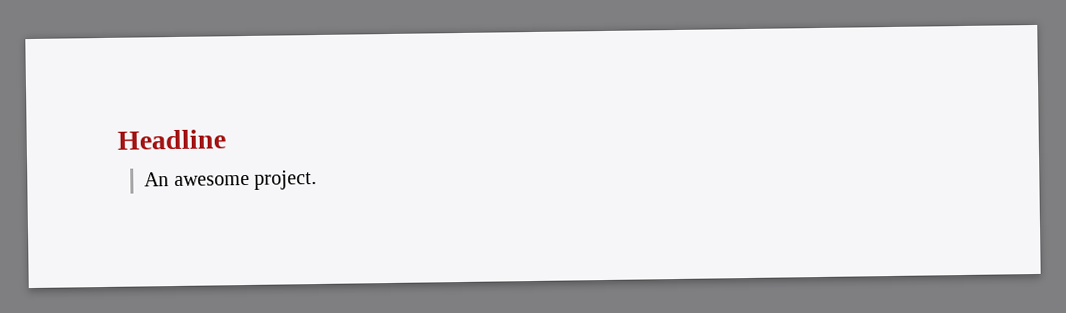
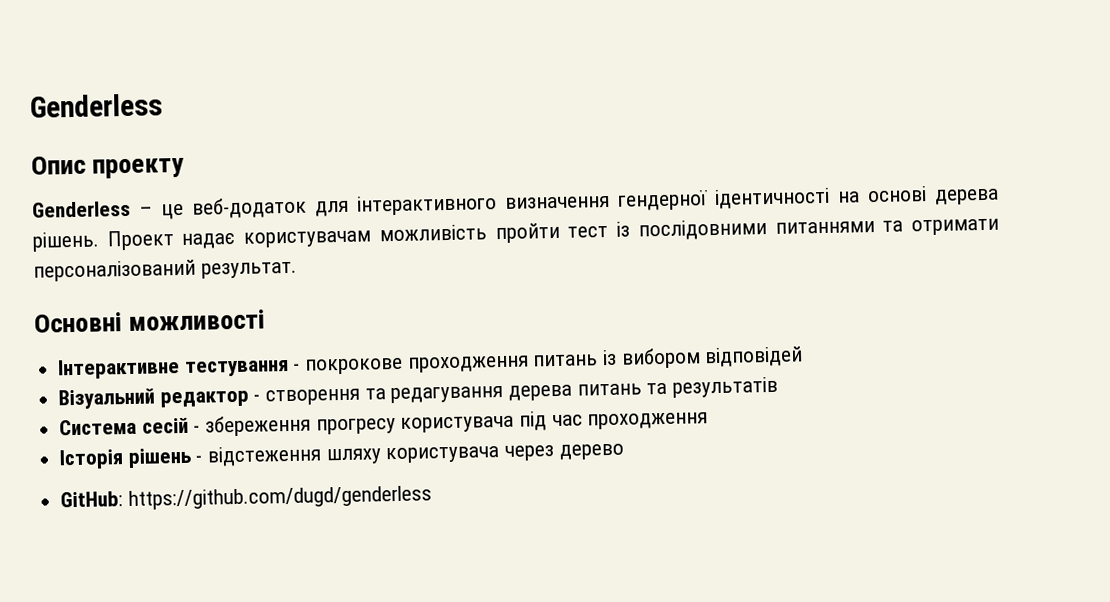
[117,129,226,150] [144,170,318,190] Headline // An awesome project. -> [30,93,163,118] [31,155,185,179] [32,186,999,220] [32,218,1000,252] [33,259,297,282] [34,309,266,333] [58,346,804,380] [58,376,779,410] [59,411,709,437] [59,443,624,470] [60,485,432,511] Genderless // Опис проекту // Genderless – це веб-додаток для інтерактивного визначення гендерної ідентичності на основі дерева рішень. Проект надає користувачам можливість пройти тест із послідовними питаннями та отримати персоналізований результат. // Основні можливості // Інтерактивне тестування - покрокове проходження питань із вибором відповідей // Візуальний редактор - створення та редагування дерева питань та результатів // Система сесій - збереження прогресу користувача під час проходження // Історія рішень - відстеження шляху користувача через дерево // GitHub: https://github.com/dugd/genderless

